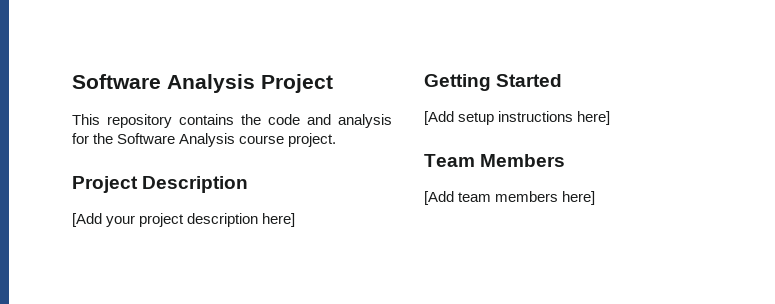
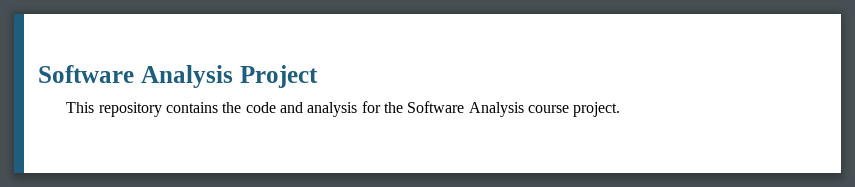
[72,176,249,193] [72,213,296,227] [424,74,563,91] [424,111,611,125] [424,154,566,167] [424,191,596,205] // Project Description // [Add your project description here] // Getting Started // [Add setup instructions here] // Team Members // [Add team members here] -> (621, 109) none

